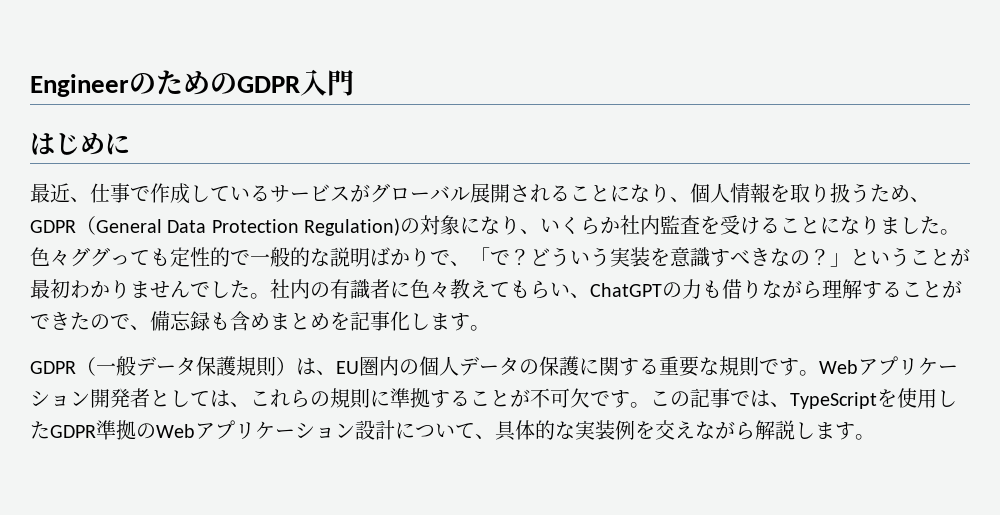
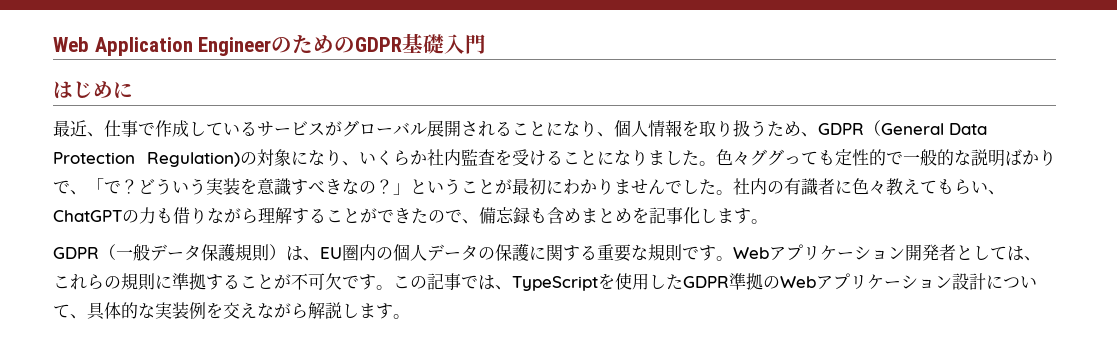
(30, 85) none -> [53,37,193,56] Web Application
(300, 84) none -> [402,33,445,54] 基礎
(70, 289) none -> [546,180,563,194] に

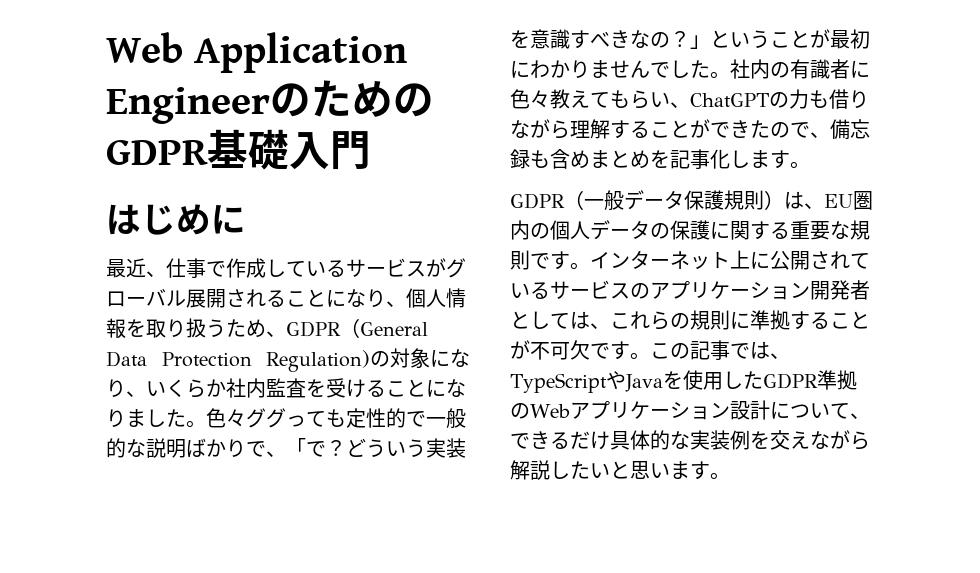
[733,247,769,259] Web -> [590,250,870,270] [510,280,650,299] インターネット上に公開されているサービスの
(598, 283) none -> [605,371,663,392] やJava
(87, 316) none -> [510,431,610,450] できるだけ
(359, 310) none -> [570,461,670,479] たいと思い

